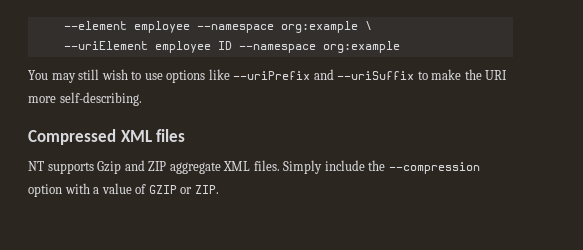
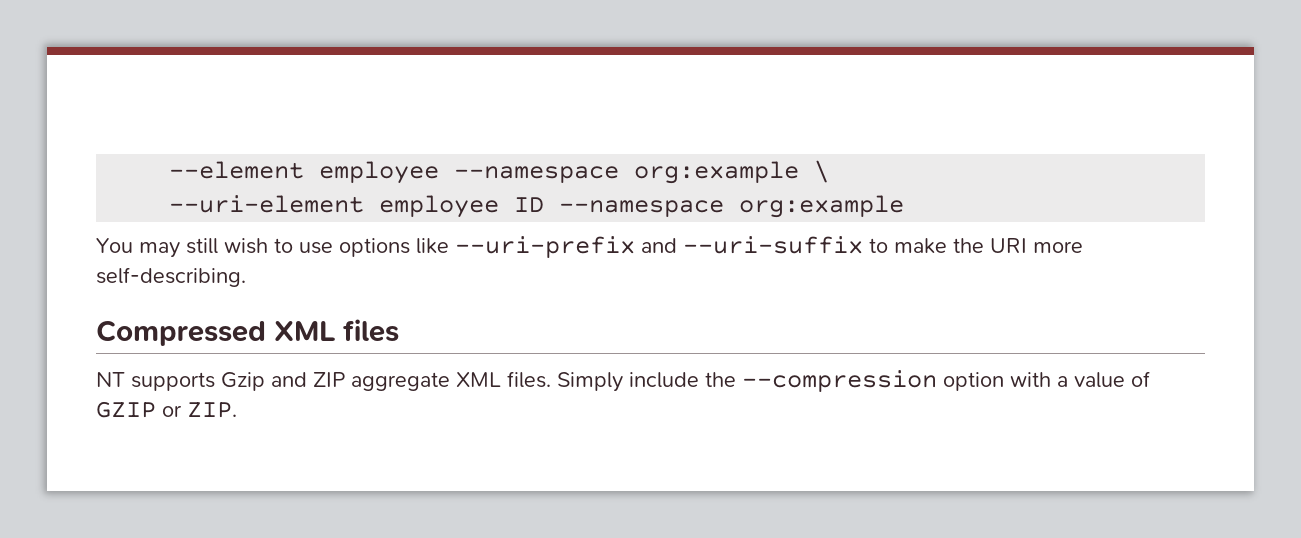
[63,41,148,50] --uriElement -> [169,195,365,213] --uri-element
[233,69,415,80] --uriPrefix and --uriSuffix -> [455,236,863,258] --uri-prefix and --uri-suffix

